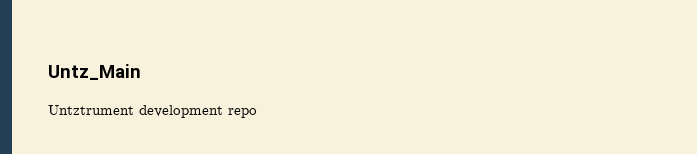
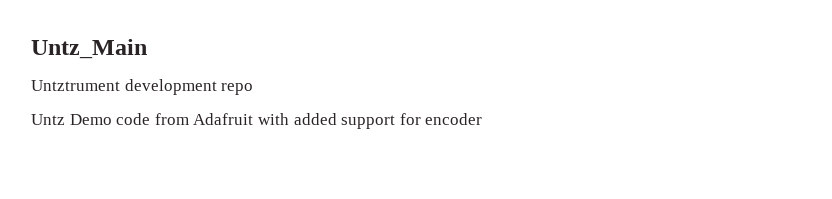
(257, 113) none -> [31,113,483,129] // Untz Demo code from Adafruit with added support for encoder

